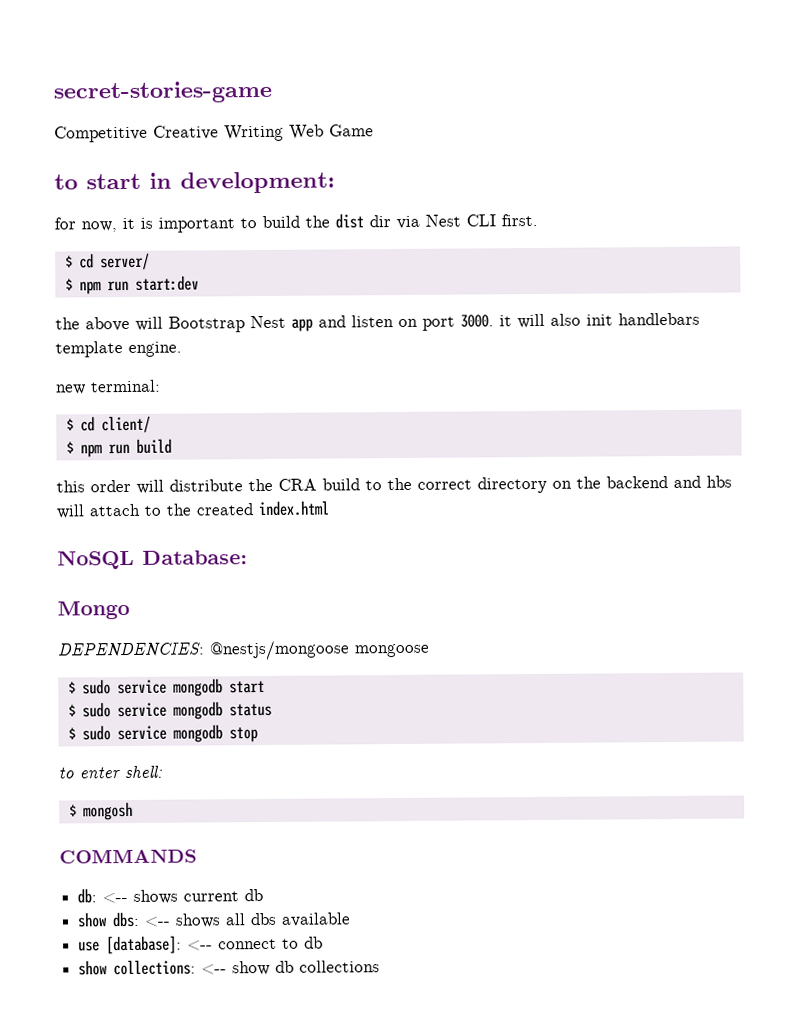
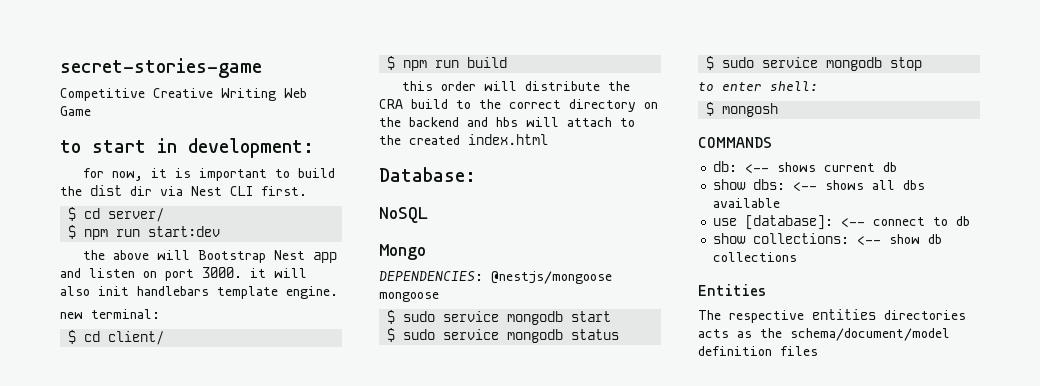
(329, 508) none -> [379,167,476,182] // Database:
[142,550,248,565] Database: -> (428, 215) none
(381, 966) none -> [698,284,766,296] [698,309,966,323] [698,328,950,341] [698,346,818,356] // Entities // The respective entities directories acts as the schema/document/model definition files

